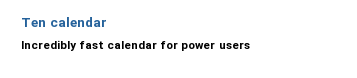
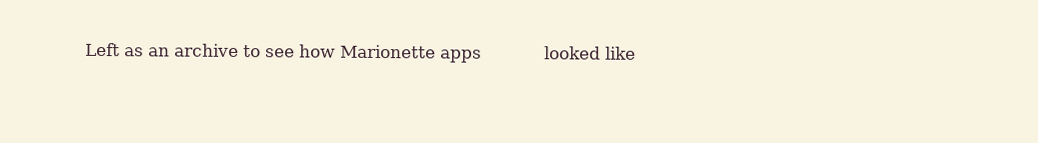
[21,17,107,27] [21,40,250,51] Ten calendar // Incredibly fast calendar for power users -> [85,42,636,63] Left as an archive to see how Marionette apps looked like

